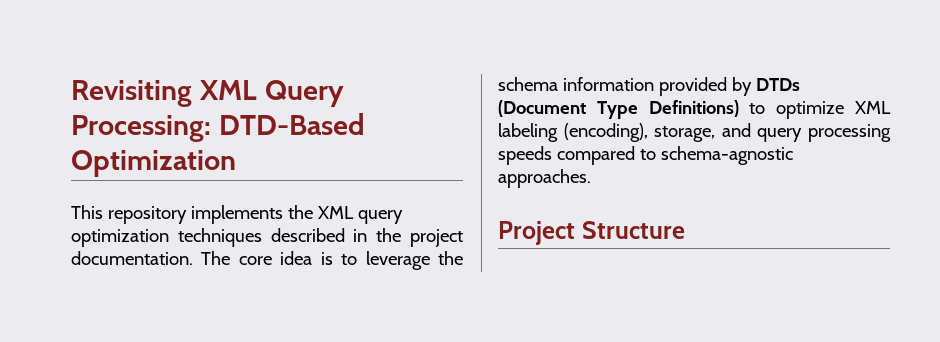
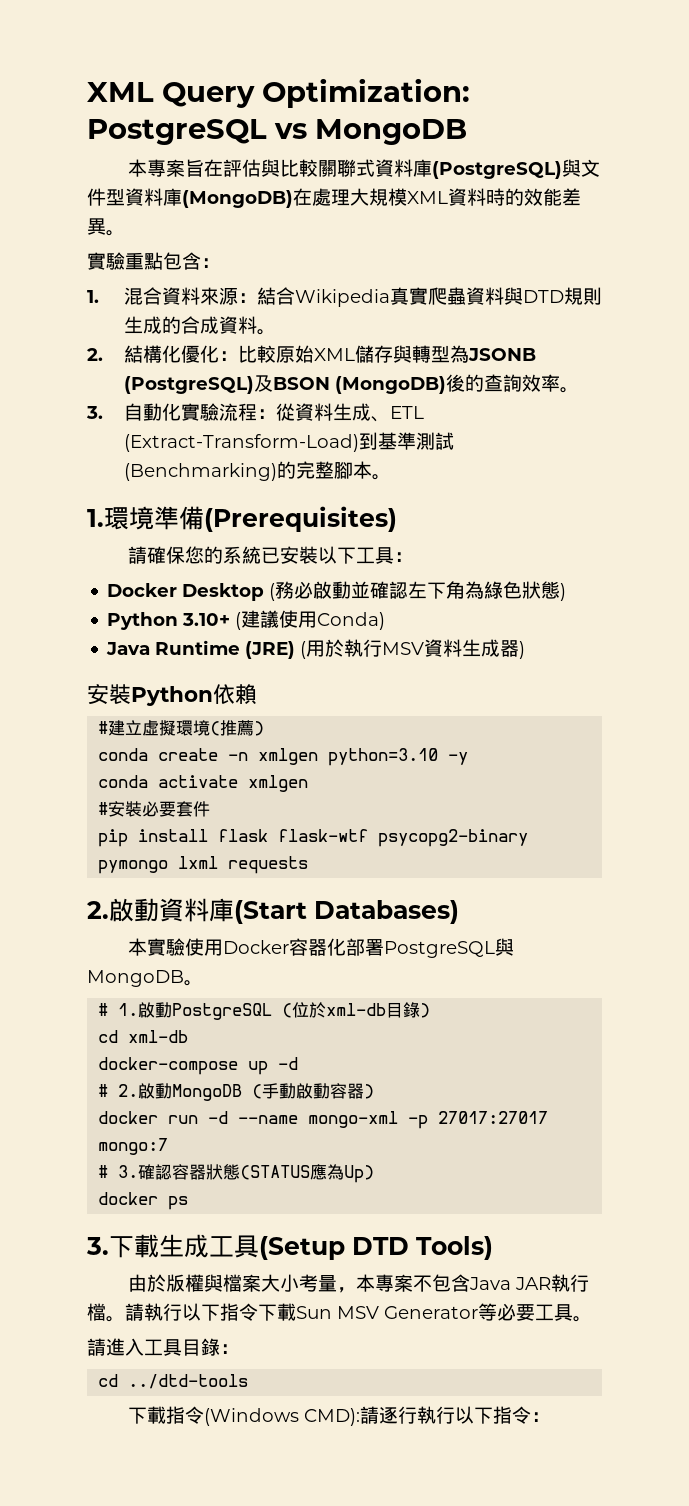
[71,80,192,107] Revisiting -> (87, 92) none
[71,113,365,142] [71,150,236,177] [71,205,403,224] [71,228,464,247] [71,251,464,270] [498,77,800,96] [498,100,891,119] [498,123,891,142] [498,146,793,165] [498,169,591,188] [498,221,685,245] Processing: DTD-Based Optimization // This repository implements the XML query optimization techniques described in the project documentation. The core idea is to leverage the schema information provided by DTDs (Document Type Definitions) to optimize XML labeling (encoding), storage, and query processing speeds compared to schema-agnostic approaches. // Project Structure -> [262,78,470,108] [87,119,467,145] [128,159,601,179] [87,188,581,208] [87,218,125,236] [87,252,220,270] [87,287,602,307] [123,316,276,335] [87,345,536,363] [123,374,579,394] [86,403,424,422] [123,432,454,452] [123,461,391,481] [87,506,397,532] [128,546,414,564] [107,581,567,601] [107,610,386,630] [106,639,526,659] [87,684,257,706] [98,720,265,736] [98,748,469,766] [98,775,309,792] [98,801,211,817] [98,829,529,847] [98,856,309,874] [87,898,459,924] [128,938,515,958] [87,970,203,987] [98,1002,431,1020] [98,1030,189,1043] [98,1057,299,1075] [98,1083,375,1101] [98,1111,549,1129] [98,1138,169,1155] [98,1164,375,1183] [98,1192,189,1210] [86,1234,493,1260] [128,1274,590,1293] [87,1303,592,1322] [87,1338,239,1356] [98,1374,249,1389] [128,1406,551,1426] Optimization: PostgreSQL vs MongoDB // 本專案旨在評估與比較關聯式資料庫(PostgreSQL)與文件型資料庫(MongoDB)在處理大規模XML資料時的效能差異。 // 實驗重點包含： // 1.混合資料來源：結合Wikipedia真實爬蟲資料與DTD規則生成的合成資料。 // 2.結構化優化：比較原始XML儲存與轉型為JSONB (PostgreSQL)及BSON (MongoDB)後的查詢效率。 // 3.自動化實驗流程：從資料生成、ETL (Extract-Transform-Load)到基準測試(Benchmarking)的完整腳本。 // 1.環境準備(Prerequisites) // 請確保您的系統已安裝以下工具： // Docker Desktop (務必啟動並確認左下角為綠色狀態) // Python 3.10+ (建議使用Conda) // Java Runtime (JRE) (用於執行MSV資料生成器) // 安裝Python依賴 // #建立虛擬環境(推薦) // conda create -n xmlgen python=3.10 -y // conda activate xmlgen // #安裝必要套件 // pip install flask flask-wtf psycopg2-binary pymongo lxml requests // 2.啟動資料庫(Start Databases) // 本實驗使用Docker容器化部署PostgreSQL與MongoDB。 // # 1.啟動PostgreSQL (位於xml-db目錄) // cd xml-db // docker-compose up -d // # 2.啟動MongoDB (手動啟動容器) // docker run -d --name mongo-xml -p 27017:27017 mongo:7 // # 3.確認容器狀態(STATUS應為Up) // docker ps // 3.下載生成工具(Setup DTD Tools) // 由於版權與檔案大小考量，本專案不包含Java JAR執行檔。請執行以下指令下載Sun MSV Generator等必要工具。 // 請進入工具目錄： // cd ../dtd-tools // 下載指令(Windows CMD):請逐行執行以下指令：

